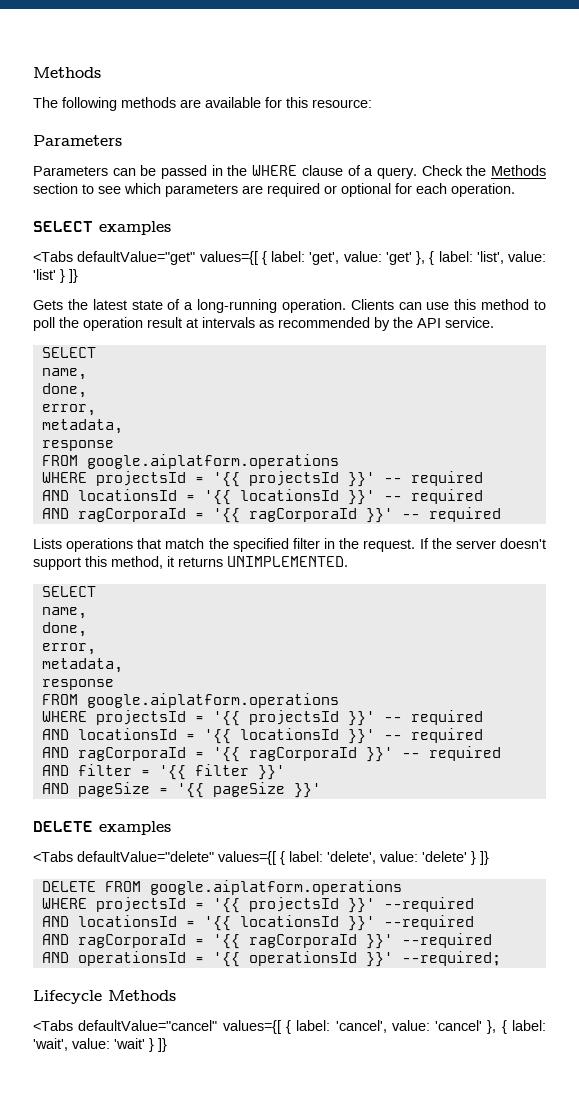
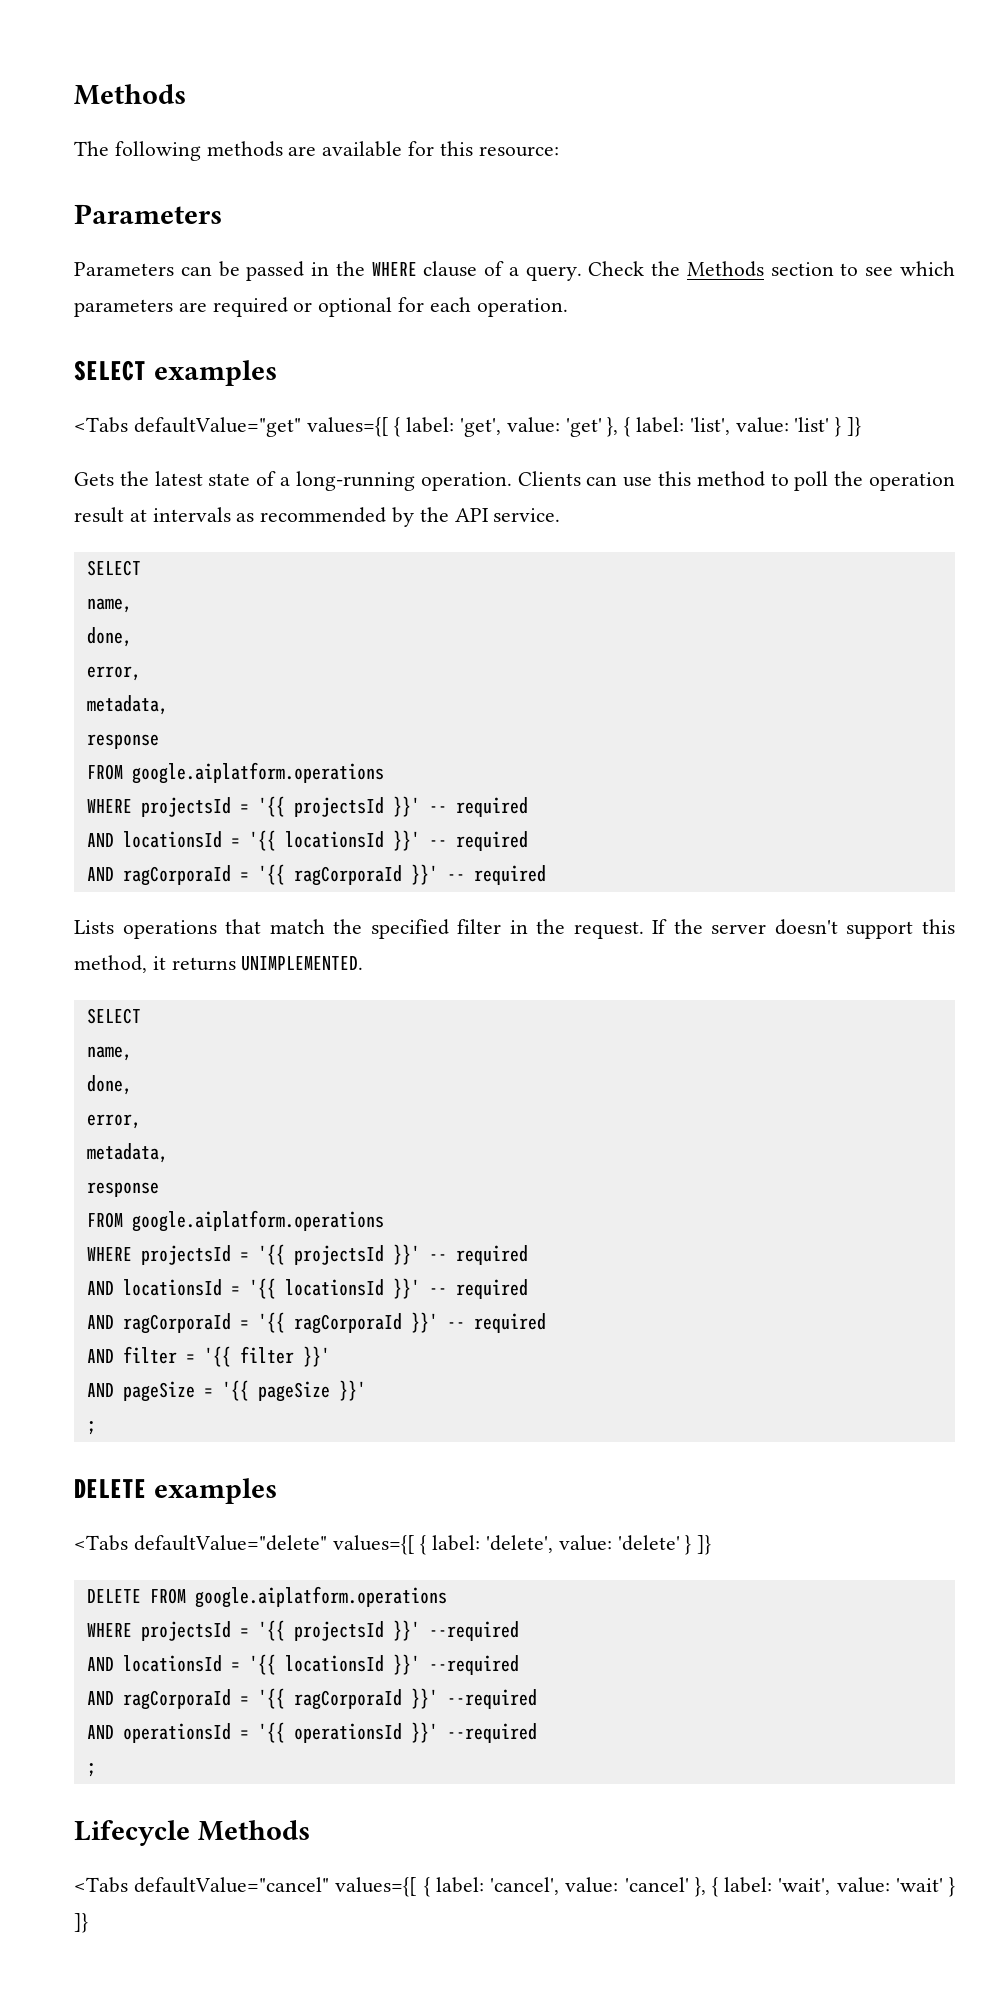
(321, 790) none -> [86,1421,96,1435] // ;
[401,951,501,966] --required; -> [446,1723,537,1743] [86,1763,96,1777] --required // ;

